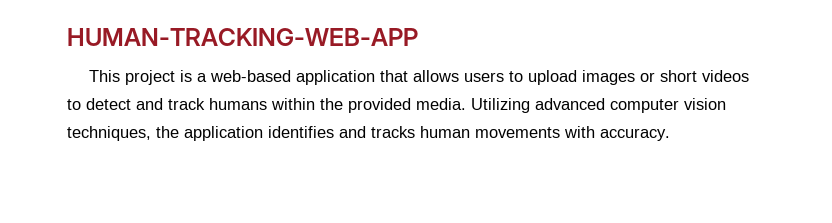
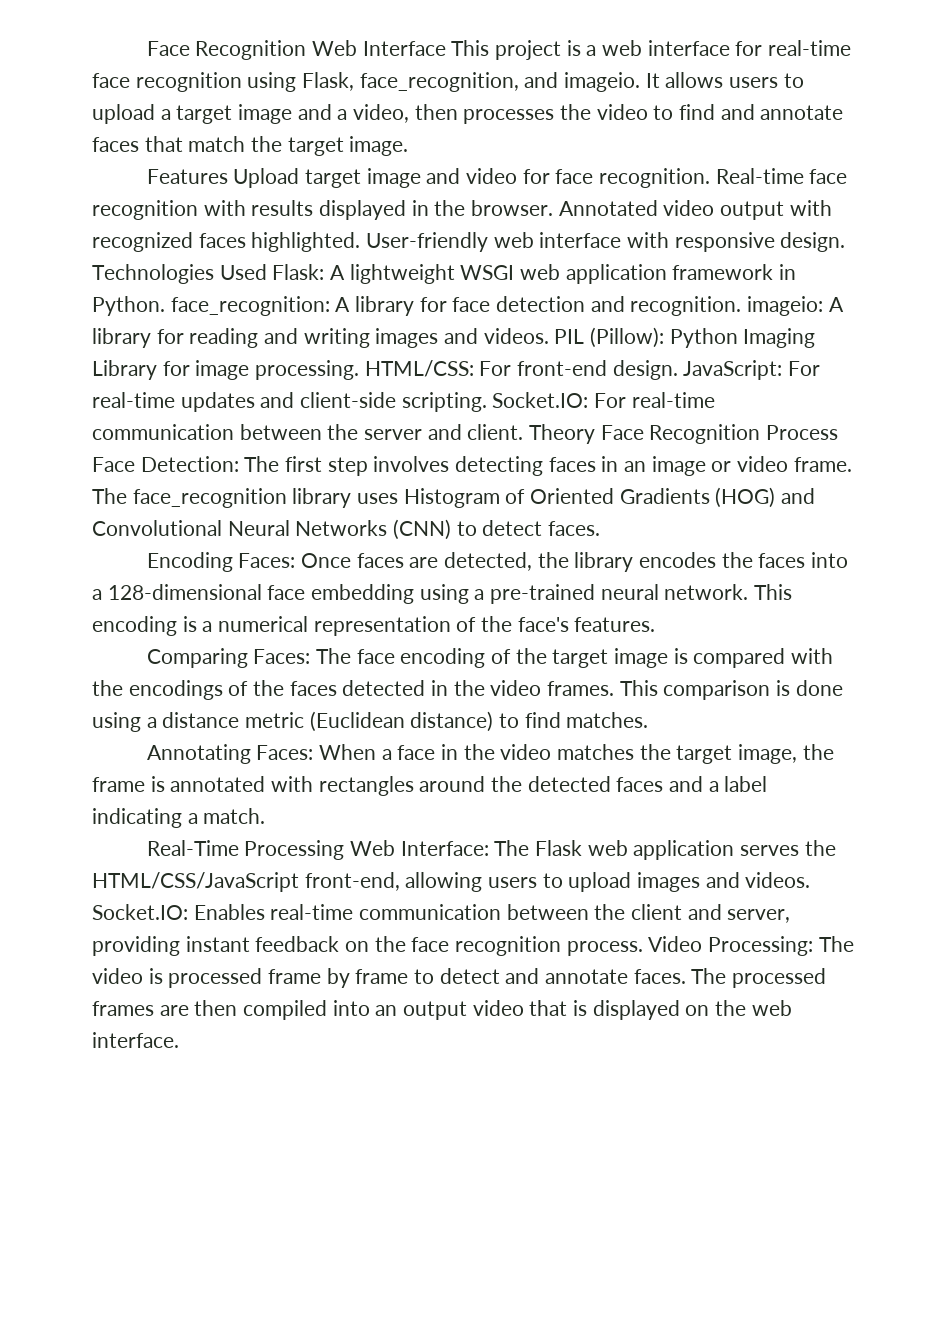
[67,28,418,46] [89,70,750,85] [67,98,726,113] [67,126,670,141] HUMAN-TRACKING-WEB-APP // This project is a web-based application that allows users to upload images or short videos to detect and track humans within the provided media. Utilizing advanced computer vision techniques, the application identifies and tracks human movements with accuracy. -> [146,40,851,60] [92,72,804,92] [92,104,844,124] [92,136,409,156] [146,168,848,188] [92,200,832,220] [92,232,846,252] [92,264,797,284] [92,296,844,316] [92,327,816,348] [92,360,821,380] [92,392,715,412] [92,424,839,444] [92,456,852,476] [92,487,816,508] [92,519,601,540] [146,552,848,572] [92,584,793,604] [92,616,656,636] [146,648,833,668] [92,680,843,700] [92,711,649,732] [146,744,834,764] [92,776,768,796] [92,808,266,828] [146,840,836,860] [92,872,811,892] [92,904,791,923] [92,936,854,956] [92,968,827,988] [92,1000,792,1020] [92,1032,179,1048] Face Recognition Web Interface This project is a web interface for real-time face recognition using Flask, face_recognition, and imageio. It allows users to upload a target image and a video, then processes the video to find and annotate faces that match the target image. // Features Upload target image and video for face recognition. Real-time face recognition with results displayed in the browser. Annotated video output with recognized faces highlighted. User-friendly web interface with responsive design. Technologies Used Flask: A lightweight WSGI web application framework in Python. face_recognition: A library for face detection and recognition. imageio: A library for reading and writing images and videos. PIL (Pillow): Python Imaging Library for image processing. HTML/CSS: For front-end design. JavaScript: For real-time updates and client-side scripting. Socket.IO: For real-time communication between the server and client. Theory Face Recognition Process Face Detection: The first step involves detecting faces in an image or video frame. The face_recognition library uses Histogram of Oriented Gradients (HOG) and Convolutional Neural Networks (CNN) to detect faces. // Encoding Faces: Once faces are detected, the library encodes the faces into a 128-dimensional face embedding using a pre-trained neural network. This encoding is a numerical representation of the face's features. // Comparing Faces: The face encoding of the target image is compared with the encodings of the faces detected in the video frames. This comparison is done using a distance metric (Euclidean distance) to find matches. // Annotating Faces: When a face in the video matches the target image, the frame is annotated with rectangles around the detected faces and a label indicating a match. // Real-Time Processing Web Interface: The Flask web application serves the HTML/CSS/JavaScript front-end, allowing users to upload images and videos. Socket.IO: Enables real-time communication between the client and server, providing instant feedback on the face recognition process. Video Processing: The video is processed frame by frame to detect and annotate faces. The processed frames are then compiled into an output video that is displayed on the web interface.

